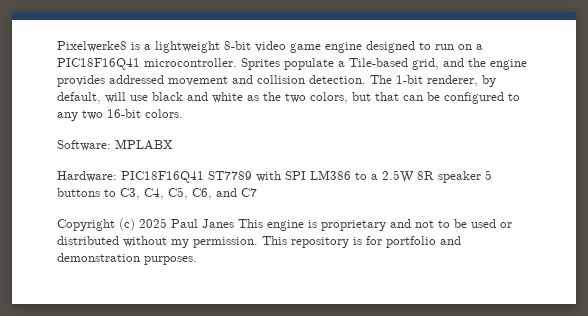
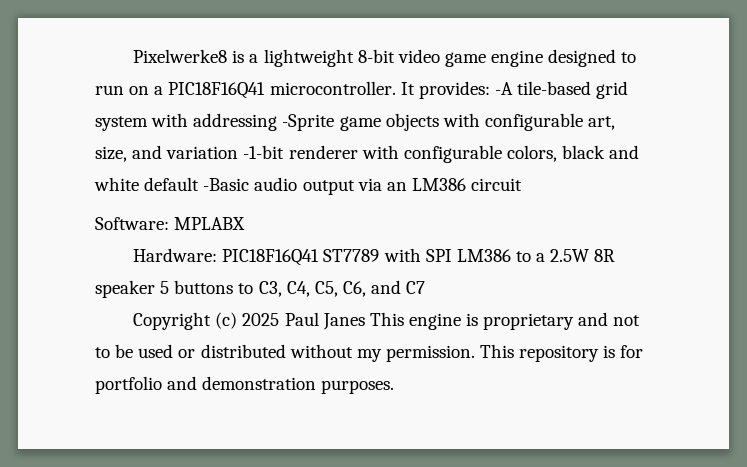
[241,58,527,70] [57,75,496,87] [57,92,520,104] [57,109,183,121] Sprites populate a Tile-based grid, and the engine provides addressed movement and collision detection. The 1-bit renderer, by default, will use black and white as the two colors, but that can be configured to any two 16-bit colors. -> [400,81,629,99] [95,113,616,131] [95,145,640,163] [94,177,523,195] It provides: -A tile-based grid system with addressing -Sprite game objects with configurable art, size, and variation -1-bit renderer with configurable colors, black and white default -Basic audio output via an LM386 circuit

